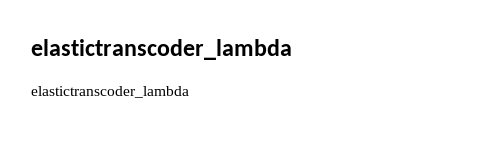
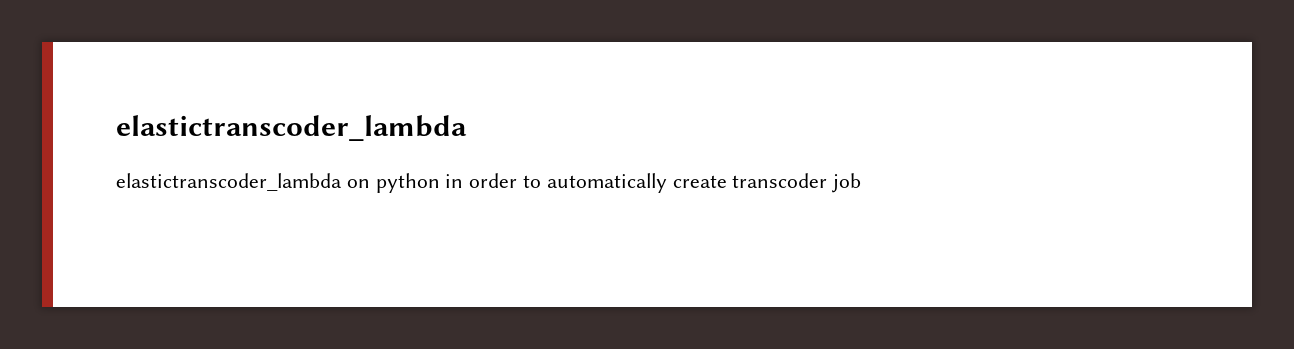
(189, 92) none -> [346,173,862,193] on python in order to automatically create transcoder job

